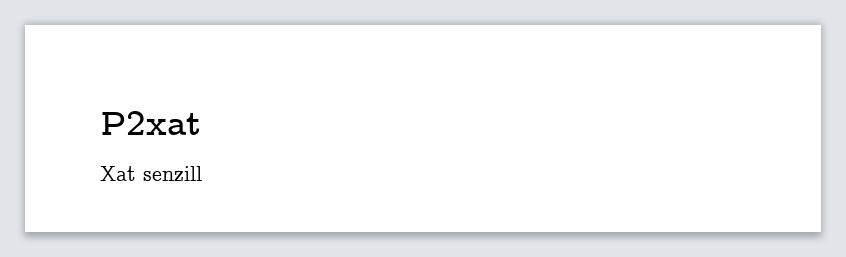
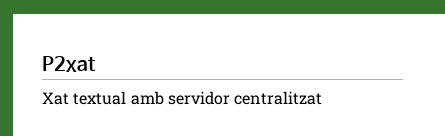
[143,166,202,182] senzill -> [73,91,323,105] textual amb servidor centralitzat

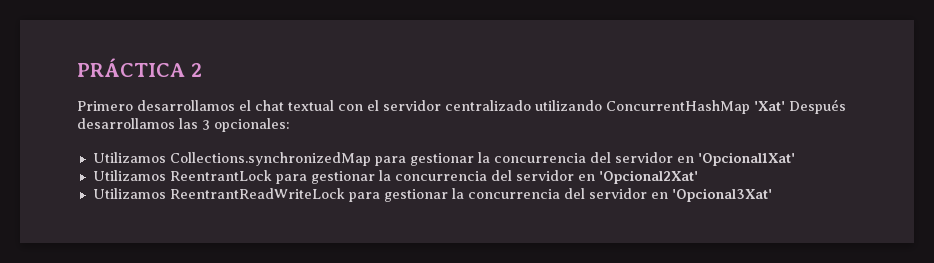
[42,56,96,72] [42,91,323,105] P2xat // Xat textual amb servidor centralitzat -> [77,58,202,77] [77,99,846,114] [77,118,290,132] [92,152,795,166] [92,170,698,184] [92,188,772,202] PRÁCTICA 2 // Primero desarrollamos el chat textual con el servidor centralizado utilizando ConcurrentHashMap 'Xat' Después desarrollamos las 3 opcionales: // Utilizamos Collections.synchronizedMap para gestionar la concurrencia del servidor en 'Opcional1Xat' // Utilizamos ReentrantLock para gestionar la concurrencia del servidor en 'Opcional2Xat' // Utilizamos ReentrantReadWriteLock para gestionar la concurrencia del servidor en 'Opcional3Xat'

